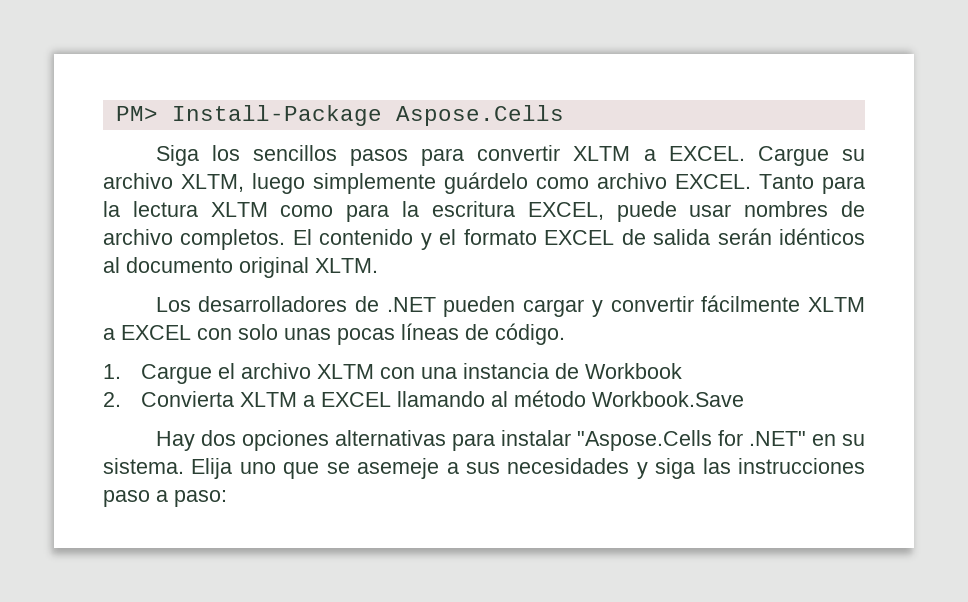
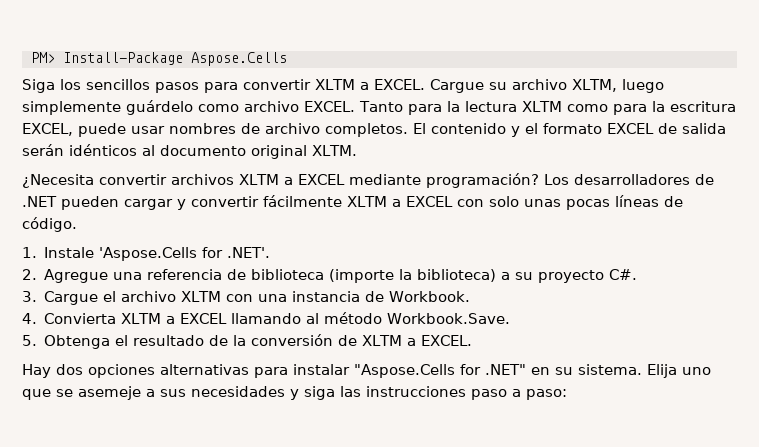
(378, 265) none -> [22,173,539,188] ¿Necesita convertir archivos XLTM a EXCEL mediante programación?
(121, 371) none -> [44,247,271,261] [22,269,638,283] [22,291,37,302] Instale 'Aspose.Cells for .NET'. // 2. Agregue una referencia de biblioteca (importe la biblioteca) a su proyecto C#. // 3.
[585,363,683,379] [103,392,121,407] Workbook // 2. -> [389,291,471,302] [22,313,37,324] Workbook. // 4.
[592,391,745,407] Workbook.Save -> [387,313,511,324] [22,334,473,349] Workbook.Save. // 5. Obtenga el resultado de la conversión de XLTM a EXCEL.

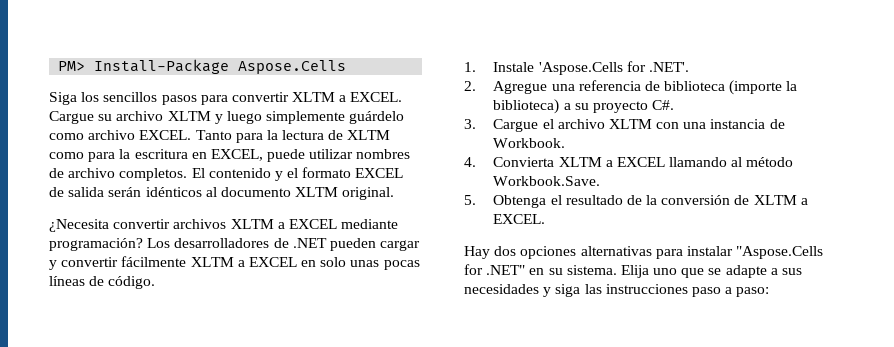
[571,79,617,92] XLTM, -> [167,111,223,124] XLTM y
(517, 106) none -> [328,130,344,140] de
(736, 106) none -> [191,152,207,159] en
[130,126,165,134] usar -> [309,149,354,159] utilizar
[251,145,357,159] original XLTM. -> [295,187,395,200] XLTM original.
[456,199,484,207] con -> [301,260,317,267] en
[78,386,141,400] asemeje -> [725,265,767,278] adapte

